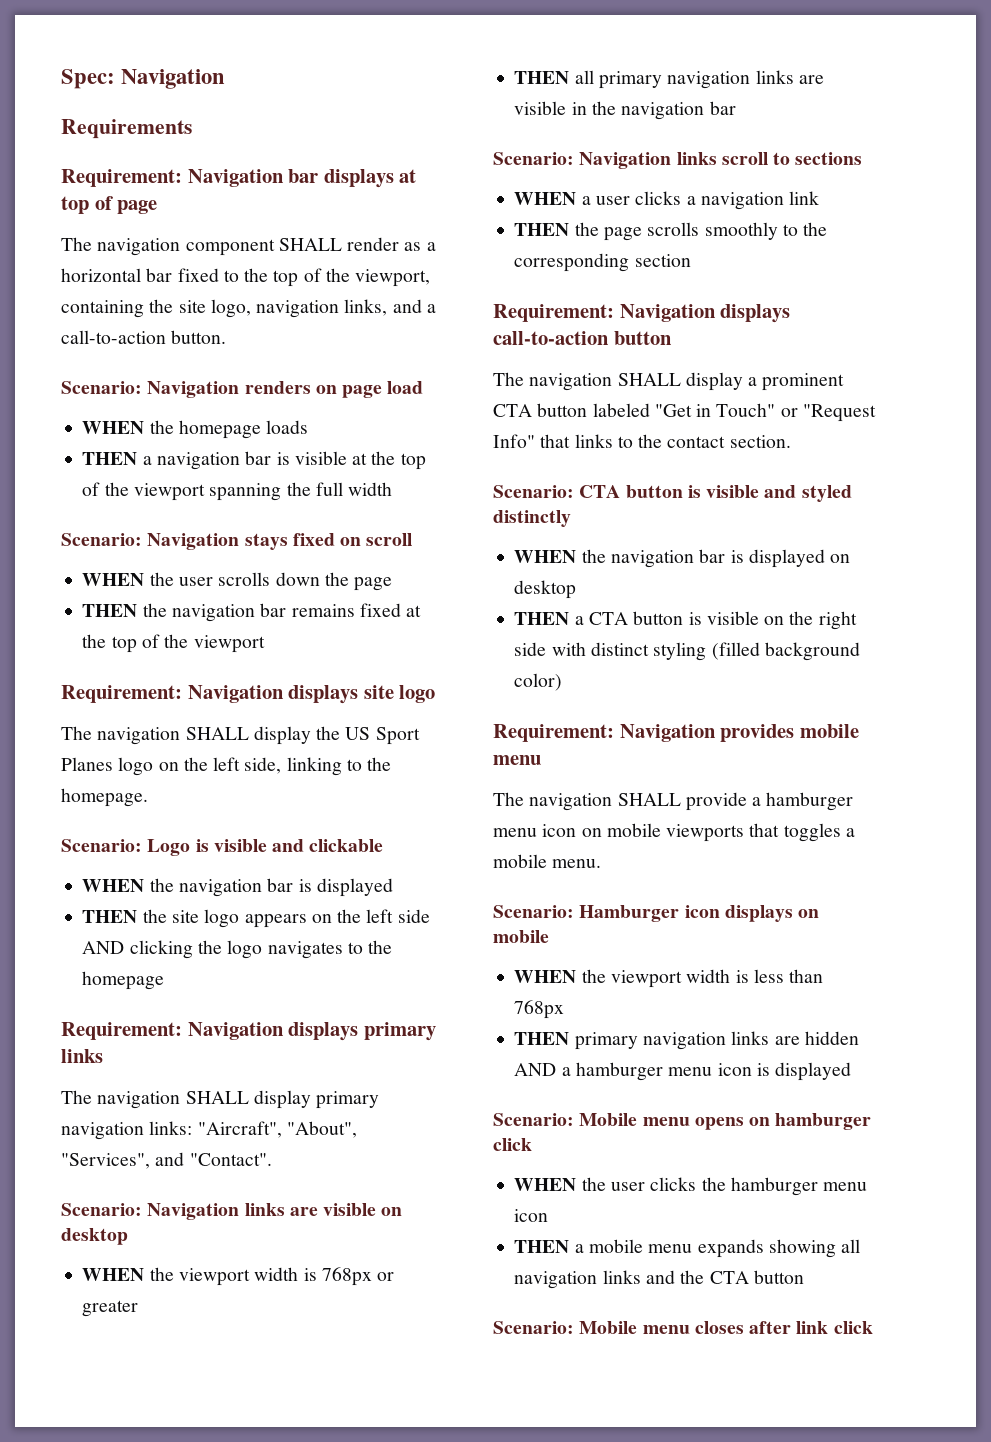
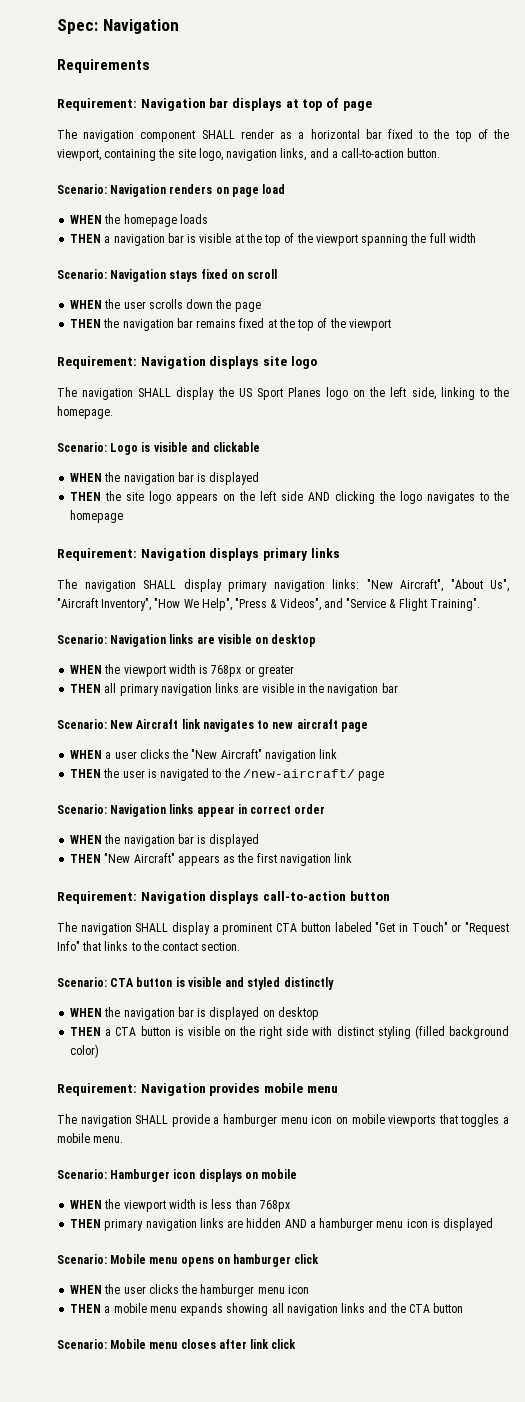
[197,1121,357,1138] [61,1152,272,1169] "Aircraft", "About", "Services", and "Contact". -> [366,579,509,592] [57,598,480,611] "New Aircraft", "About Us", "Aircraft Inventory", "How We Help", "Press & Videos", and "Service & Flight Training".
[579,152,863,169] Navigation links scroll to sections -> [110,719,368,732] New Aircraft link navigates to new aircraft page
[686,196,696,205] a -> [172,749,262,759] the "New Aircraft"
[603,222,828,241] [514,253,691,272] page scrolls smoothly to the corresponding section -> [122,768,385,781] [57,804,326,817] [70,834,260,847] [70,853,353,866] user is navigated to the /new-aircraft/ page // Scenario: Navigation links appear in correct order // WHEN the navigation bar is displayed // THEN "New Aircraft" appears as the first navigation link

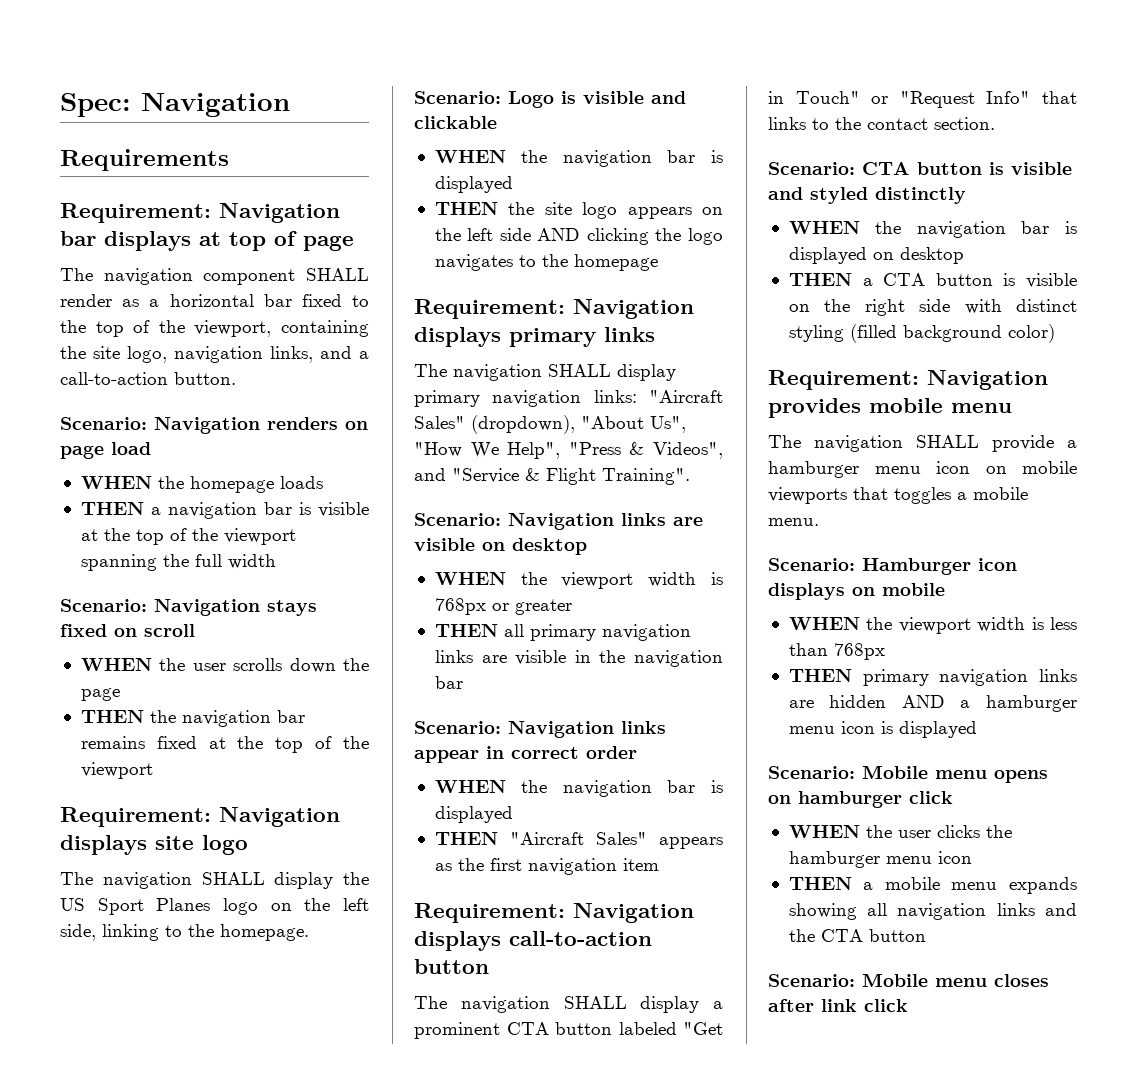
[366,579,509,592] [57,598,152,611] "New Aircraft", "About Us", "Aircraft Inventory", -> [649,390,723,403] [414,415,686,434] "Aircraft Sales" (dropdown), "About Us",
[57,719,368,732] [70,749,338,762] [70,768,385,781] // Scenario: New Aircraft link navigates to new aircraft page // WHEN a user clicks the "New Aircraft" navigation link // THEN the user is navigated to the /new-aircraft/ page -> (463, 682) none
[104,853,175,863] "New Aircraft" -> [509,832,647,845] "Aircraft Sales"
[334,853,353,863] link -> [622,858,659,871] item

